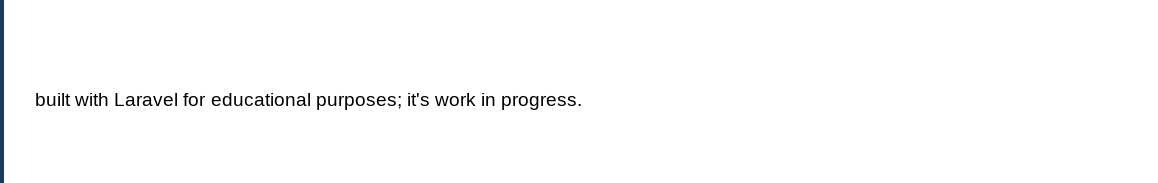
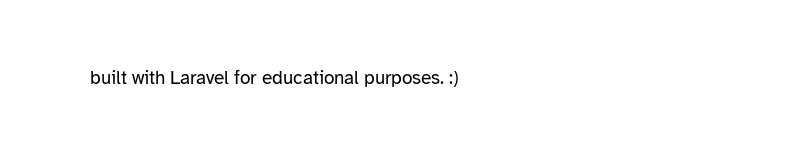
[315,93,583,110] purposes; it's work in progress. -> [363,71,459,87] purposes. :)

